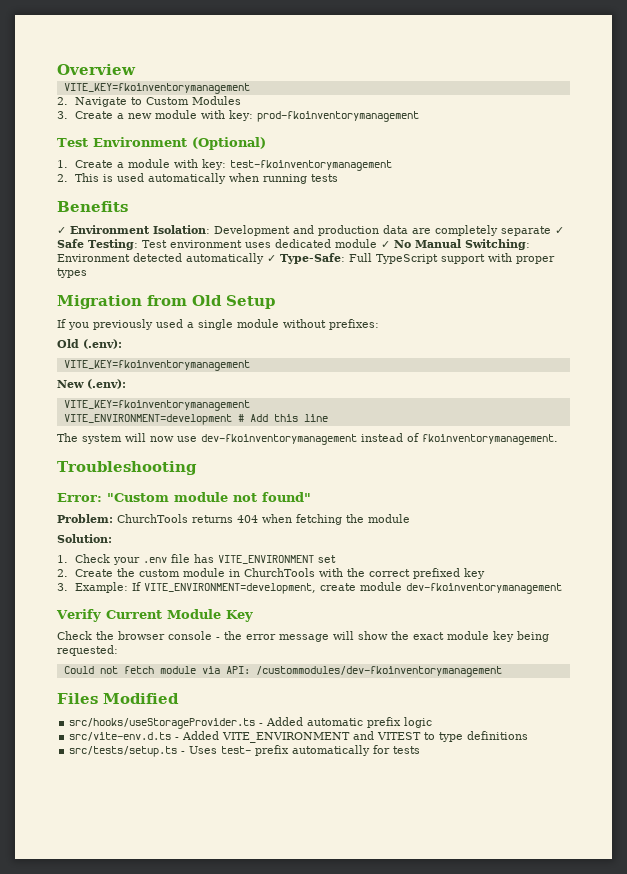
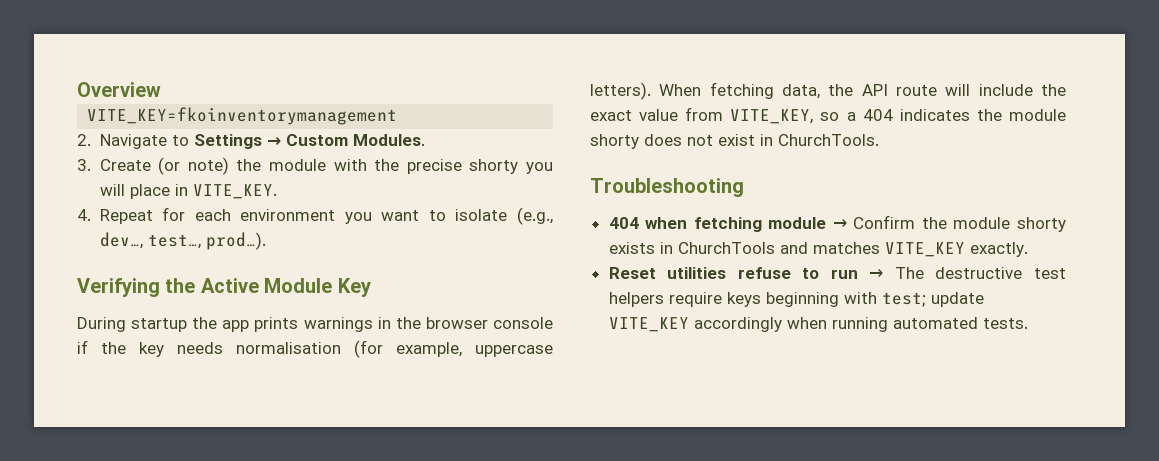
[145,96,241,105] [57,110,419,122] [57,137,266,150] [57,159,392,171] [57,173,338,184] [57,201,128,212] [57,225,564,236] [57,239,530,250] [57,253,555,264] [57,268,87,278] [57,295,275,309] [57,319,379,330] [57,339,122,349] [63,360,250,371] [57,379,126,389] [63,400,250,411] [63,414,328,425] [57,433,558,445] [57,461,197,475] [57,492,311,502] [57,514,410,525] [57,534,112,543] [57,554,336,565] [57,568,485,579] [57,582,562,594] [56,609,253,622] [57,631,549,642] [57,645,118,656] [63,666,502,677] [57,693,179,704] [69,717,433,729] [69,731,529,743] [69,745,421,757] Custom Modules // 3. Create a new module with key: prod-fkoinventorymanagement // Test Environment (Optional) // 1. Create a module with key: test-fkoinventorymanagement // 2. This is used automatically when running tests // Benefits // ✓ Environment Isolation: Development and production data are completely separate ✓ Safe Testing: Test environment uses dedicated module ✓ No Manual Switching: Environment detected automatically ✓ Type-Safe: Full TypeScript support with proper types // Migration from Old Setup // If you previously used a single module without prefixes: // Old (.env): // VITE_KEY=fkoinventorymanagement // New (.env): // VITE_KEY=fkoinventorymanagement // VITE_ENVIRONMENT=development # Add this line // The system will now use dev-fkoinventorymanagement instead of fkoinventorymanagement. // Troubleshooting // Error: "Custom module not found" // Problem: ChurchTools returns 404 when fetching the module // Solution: // 1. Check your .env file has VITE_ENVIRONMENT set // 2. Create the custom module in ChurchTools with the correct prefixed key // 3. Example: If VITE_ENVIRONMENT=development, create module dev-fkoinventorymanagement // Verify Current Module Key // Check the browser console - the error message will show the exact module key being requested: // Could not fetch module via API: /custommodules/dev-fkoinventorymanagement // Files Modified // src/hooks/useStorageProvider.ts - Added automatic prefix logic // src/vite-env.d.ts - Added VITE_ENVIRONMENT and VITEST to type definitions // src/tests/setup.ts - Uses test- prefix automatically for tests -> [193,134,425,149] [77,157,553,175] [99,184,277,199] [77,207,553,225] [99,232,266,250] [77,278,371,297] [77,317,553,332] [77,340,553,358] [590,82,1066,100] [590,107,1066,124] [590,134,879,149] [590,178,744,197] [608,215,1066,232] [608,242,1028,257] [608,267,1066,279] [608,292,984,307] [608,317,1028,332] Settings → Custom Modules. // 3. Create (or note) the module with the precise shorty you will place in VITE_KEY. // 4. Repeat for each environment you want to isolate (e.g., dev…, test…, prod…). // Verifying the Active Module Key // During startup the app prints warnings in the browser console if the key needs normalisation (for example, uppercase letters). When fetching data, the API route will include the exact value from VITE_KEY, so a 404 indicates the module shorty does not exist in ChurchTools. // Troubleshooting // 404 when fetching module → Confirm the module shorty exists in ChurchTools and matches VITE_KEY exactly. // Reset utilities refuse to run → The destructive test helpers require keys beginning with test; update VITE_KEY accordingly when running automated tests.

